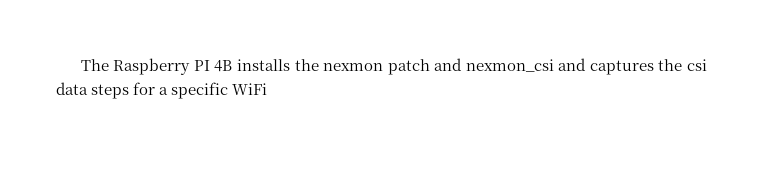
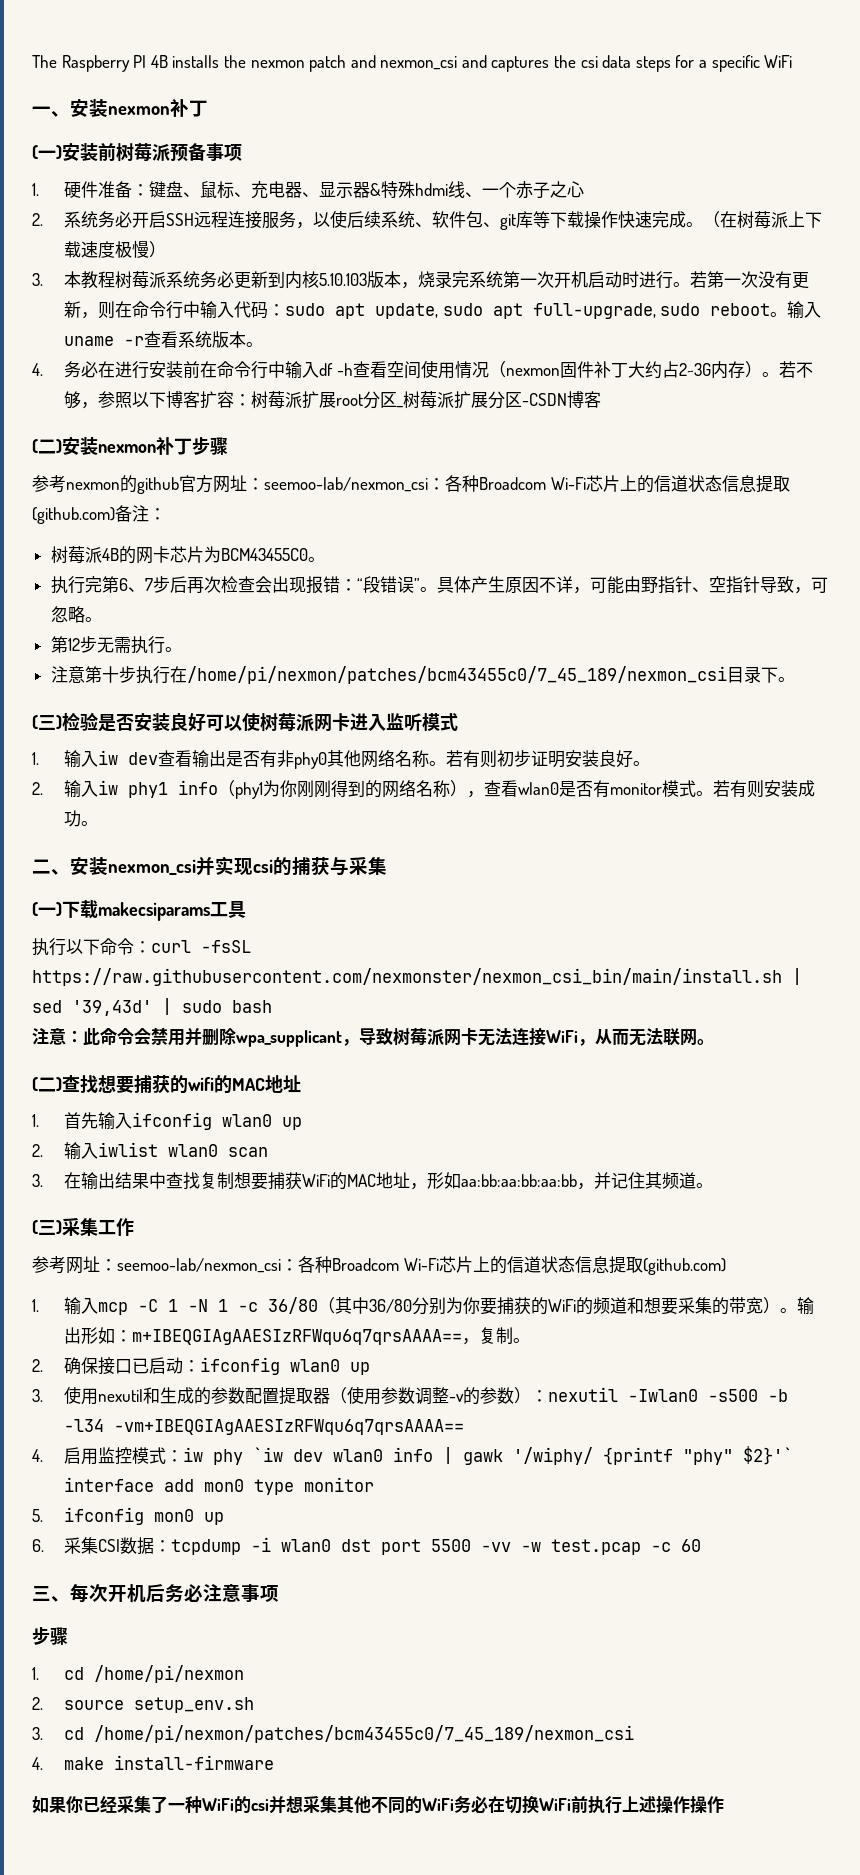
(268, 89) none -> [32,99,208,117] [32,143,242,162] [32,181,585,199] [32,210,823,230] [64,240,167,258] [32,271,810,289] [64,301,822,319] [64,331,264,348] [32,360,813,379] [64,391,602,409] [32,437,228,455] [32,475,790,494] [32,505,166,524] [50,546,325,564] [50,576,828,594] [50,606,102,623] [50,636,182,654] [50,666,795,684] [32,712,458,732] [32,750,651,769] [32,780,816,799] [64,810,99,827] [32,856,387,876] [32,900,246,921] [32,938,251,956] [32,968,802,986] [32,998,272,1016] [32,1027,714,1047] [32,1074,301,1094] [32,1112,303,1130] [32,1142,269,1160] [32,1172,714,1190] [32,1218,134,1236] [32,1256,726,1275] [32,1297,815,1315] [64,1327,531,1345] [32,1357,371,1375] [32,1386,789,1405] [64,1419,465,1435] [32,1446,794,1465] [64,1477,375,1495] [32,1507,225,1525] [32,1537,702,1555] [32,1583,279,1603] [32,1627,68,1645] [32,1665,245,1683] [32,1697,255,1713] [32,1725,635,1743] [32,1755,275,1770] [32,1795,724,1814] // 一、安装nexmon补丁 // (一)安装前树莓派预备事项 // 1.硬件准备：键盘、鼠标、充电器、显示器&特殊hdmi线、一个赤子之心 // 2.系统务必开启SSH远程连接服务，以使后续系统、软件包、git库等下载操作快速完成。（在树莓派上下载速度极慢） // 3.本教程树莓派系统务必更新到内核5.10.103版本，烧录完系统第一次开机启动时进行。若第一次没有更新，则在命令行中输入代码：sudo apt update, sudo apt full-upgrade, sudo reboot。输入uname -r查看系统版本。 // 4.务必在进行安装前在命令行中输入df -h查看空间使用情况（nexmon固件补丁大约占2~3G内存）。若不够，参照以下博客扩容：树莓派扩展root分区_树莓派扩展分区-CSDN博客 // (二)安装nexmon补丁步骤 // 参考nexmon的github官方网址：seemoo-lab/nexmon_csi：各种Broadcom Wi-Fi芯片上的信道状态信息提取(github.com)备注： // 树莓派4B的网卡芯片为BCM43455C0。 // 执行完第6、7步后再次检查会出现报错：“段错误”。具体产生原因不详，可能由野指针、空指针导致，可忽略。 // 第12步无需执行。 // 注意第十步执行在/home/pi/nexmon/patches/bcm43455c0/7_45_189/nexmon_csi目录下。 // (三)检验是否安装良好可以使树莓派网卡进入监听模式 // 1.输入iw dev查看输出是否有非phy0其他网络名称。若有则初步证明安装良好。 // 2.输入iw phy1 info（phy1为你刚刚得到的网络名称），查看wlan0是否有monitor模式。若有则安装成功。 // 二、安装nexmon_csi并实现csi的捕获与采集 // (一)下载makecsiparams工具 // 执行以下命令：curl -fsSL https://raw.githubusercontent.com/nexmonster/nexmon_csi_bin/main/install.sh | sed '39,43d' | sudo bash // 注意：此命令会禁用并删除wpa_supplicant，导致树莓派网卡无法连接WiFi，从而无法联网。 // (二)查找想要捕获的wifi的MAC地址 // 1.首先输入ifconfig wlan0 up // 2.输入iwlist wlan0 scan // 3.在输出结果中查找复制想要捕获WiFi的MAC地址，形如aa:bb:aa:bb:aa:bb，并记住其频道。 // (三)采集工作 // 参考网址：seemoo-lab/nexmon_csi：各种Broadcom Wi-Fi芯片上的信道状态信息提取(github.com) // 1.输入mcp -C 1 -N 1 -c 36/80（其中36/80分别为你要捕获的WiFi的频道和想要采集的带宽）。输出形如：m+IBEQGIAgAAESIzRFWqu6q7qrsAAAA==，复制。 // 2.确保接口已启动：ifconfig wlan0 up // 3.使用nexutil和生成的参数配置提取器（使用参数调整-v的参数）：nexutil -Iwlan0 -s500 -b -l34 -vm+IBEQGIAgAAESIzRFWqu6q7qrsAAAA== // 4.启用监控模式：iw phy `iw dev wlan0 info | gawk '/wiphy/ {printf "phy" $2}'` interface add mon0 type monitor // 5. ifconfig mon0 up // 6.采集CSI数据：tcpdump -i wlan0 dst port 5500 -vv -w test.pcap -c 60 // 三、每次开机后务必注意事项 // 步骤 // 1. cd /home/pi/nexmon // 2. source setup_env.sh // 3. cd /home/pi/nexmon/patches/bcm43455c0/7_45_189/nexmon_csi // 4. make install-firmware // 如果你已经采集了一种WiFi的csi并想采集其他不同的WiFi务必在切换WiFi前执行上述操作操作

